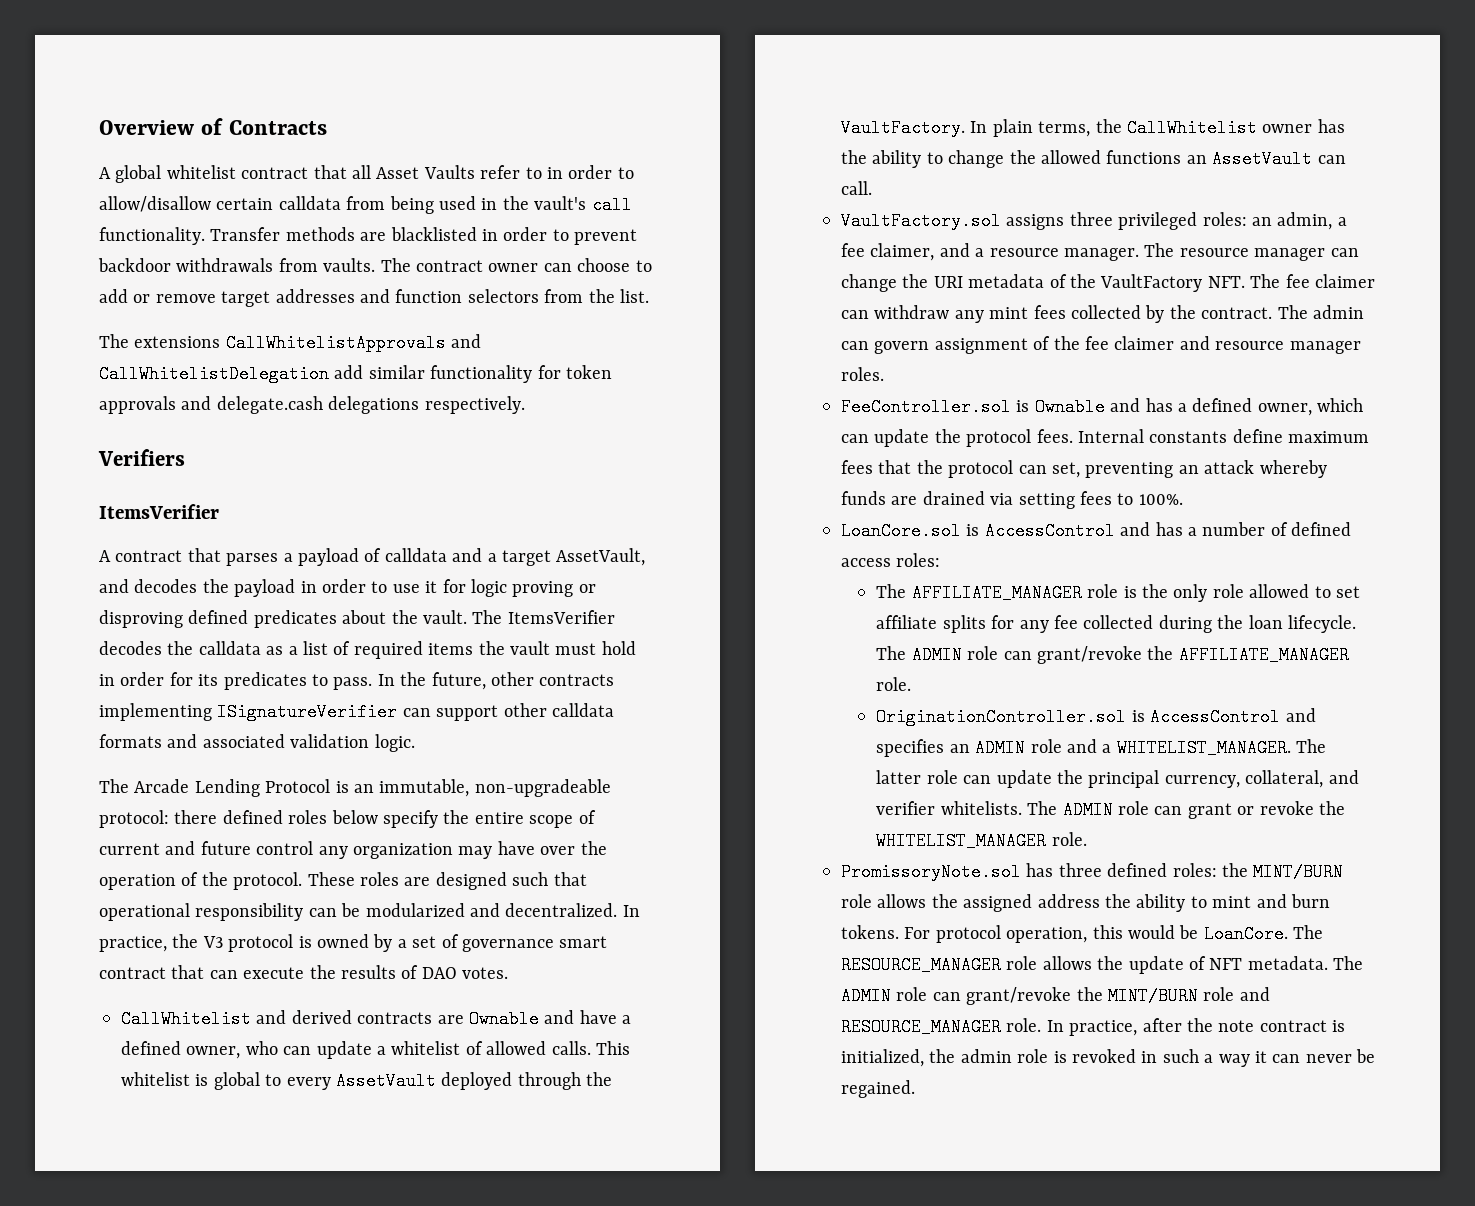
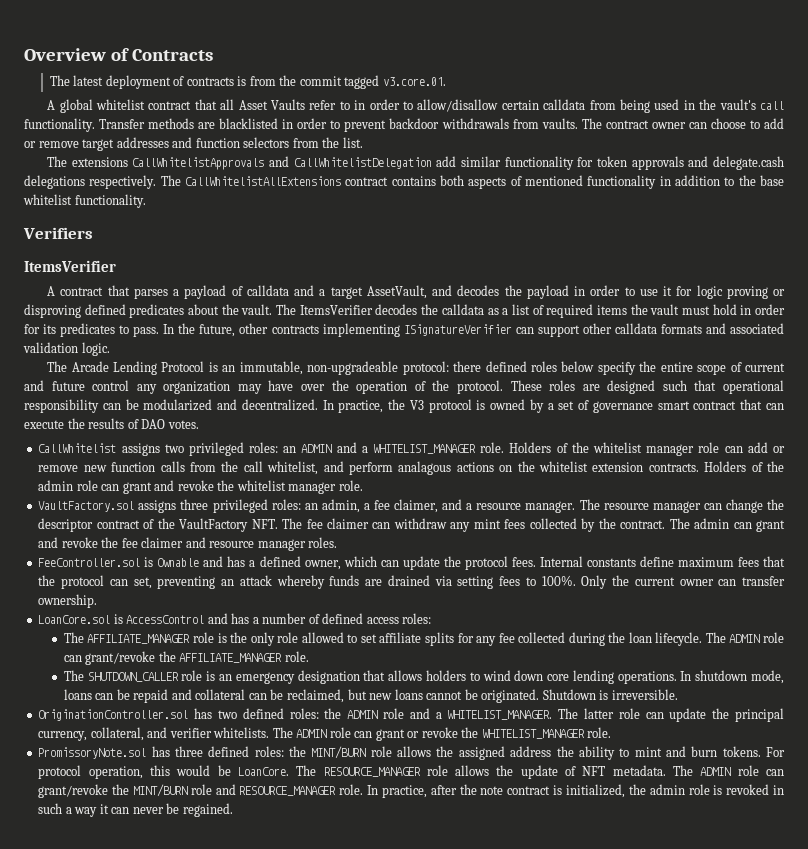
(327, 127) none -> [49,75,446,89] // The latest deployment of contracts is from the commit tagged v3.core.01.
(525, 405) none -> [160,175,785,189] [23,194,146,208] The CallWhitelistAllExtensions contract contains both aspects of mentioned functionality in addition to the base whitelist functionality.
[256,1010,632,1028] [121,1041,630,1059] [121,1072,613,1090] [841,119,1345,137] [841,150,1346,168] [841,181,872,195] and derived contracts are Ownable and have a defined owner, who can update a whitelist of allowed calls. This whitelist is global to every AssetVault deployed through the VaultFactory. In plain terms, the CallWhitelist owner has the ability to change the allowed functions an AssetVault can call. -> [121,442,786,456] [38,461,785,475] [38,480,363,494] assigns two privileged roles: an ADMIN and a WHITELIST_MANAGER role. Holders of the whitelist manager role can add or remove new function calls from the call whitelist, and perform analagous actions on the whitelist extension contracts. Holders of the admin role can grant and revoke the whitelist manager role.
[933,274,1045,288] URI metadata -> [38,518,140,532] descriptor contract
[874,336,1051,354] govern assignment of -> [755,520,785,532] [38,537,98,548] grant and revoke
(1183, 499) none -> [581,575,786,589] [38,594,98,608] Only the current owner can transfer ownership.
[876,708,1316,726] [876,739,970,757] OriginationController.sol is AccessControl and specifies an -> [63,670,785,684] [63,689,678,703] [38,708,342,721] The SHUTDOWN_CALLER role is an emergency designation that allows holders to wind down core lending operations. In shutdown mode, loans can be repaid and collateral can be reclaimed, but new loans cannot be originated. Shutdown is irreversible. // OriginationController.sol has two defined roles: the

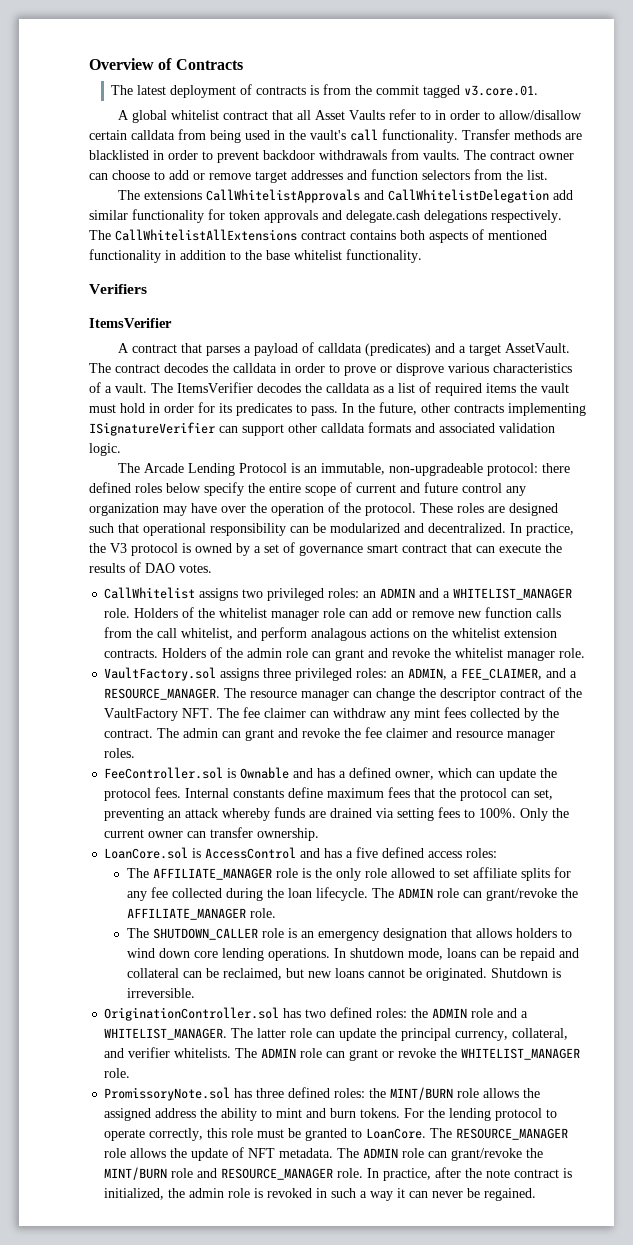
(289, 290) none -> [364,343,431,356] (predicates)
[366,285,785,299] [24,304,239,318] AssetVault, and decodes the payload in order to use it for logic proving or disproving defined predicates about the -> [504,343,570,353] [89,363,572,376] [89,382,112,393] AssetVault. The contract decodes the calldata in order to prove or disprove various characteristics of a
[321,499,576,513] admin, a fee claimer, and a resource manager. -> [408,668,578,680] [104,688,221,700] ADMIN, a FEE_CLAIMER, and a RESOURCE_MANAGER.
[262,613,320,624] number of -> [356,847,379,858] five
[38,765,231,779] protocol operation, this would be -> [428,1108,558,1121] [104,1128,363,1141] the lending protocol to operate correctly, this role must be granted to

